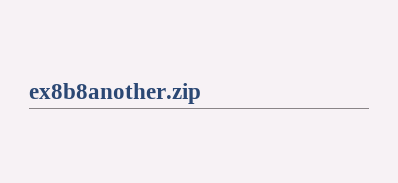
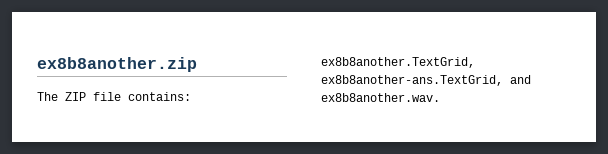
(201, 93) none -> [37,92,191,101] [321,57,475,68] [321,75,531,86] [321,93,440,102] // The ZIP file contains: ex8b8another.TextGrid, ex8b8another-ans.TextGrid, and ex8b8another.wav.

